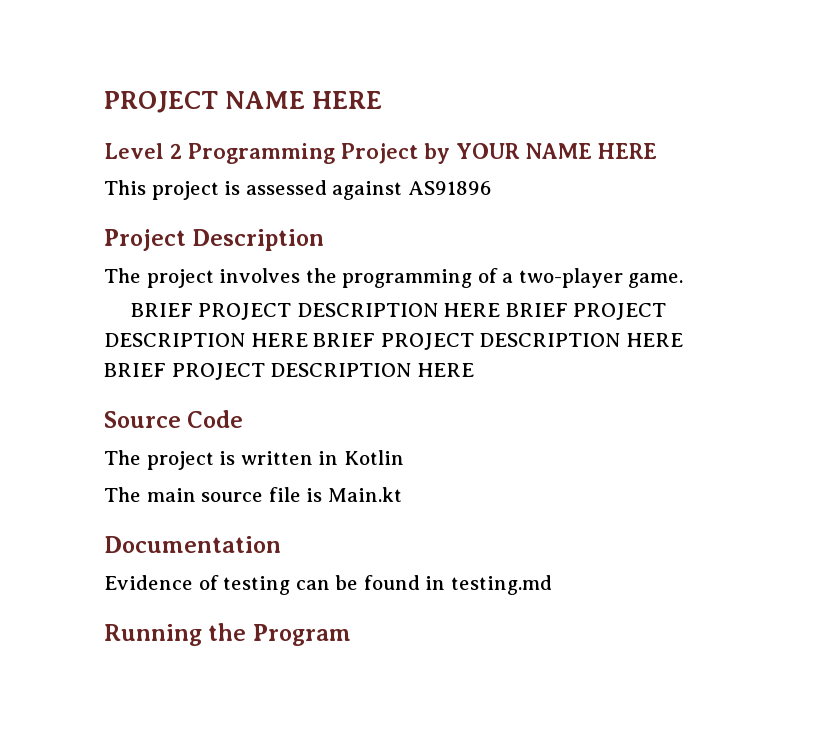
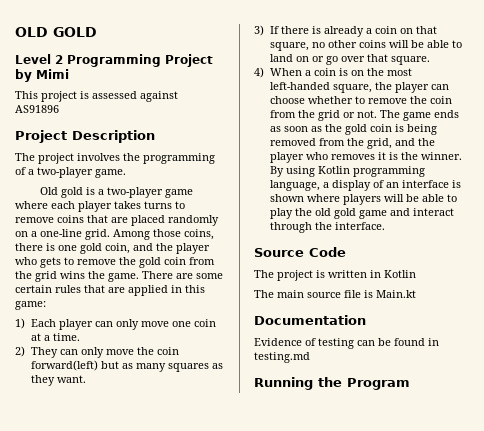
[104,91,383,113] PROJECT NAME HERE -> [15,27,97,37] OLD GOLD
[456,143,657,159] YOUR NAME HERE -> [36,69,69,79] Mimi
[130,303,667,320] [104,333,683,350] [104,363,474,380] BRIEF PROJECT DESCRIPTION HERE BRIEF PROJECT DESCRIPTION HERE BRIEF PROJECT DESCRIPTION HERE BRIEF PROJECT DESCRIPTION HERE -> [40,187,194,198] [15,201,185,212] [15,215,219,226] [15,229,214,240] [15,243,210,254] [15,257,215,268] [15,271,223,282] [15,285,205,296] [15,301,46,310] [15,318,216,330] [30,333,80,341] [15,346,179,358] [30,360,223,372] [30,375,86,386] [254,25,437,37] [269,40,462,51] [269,54,430,65] [254,67,412,78] [269,82,449,93] [269,96,452,104] [269,110,459,121] [269,124,437,135] [269,138,435,149] [269,152,462,163] [269,166,425,177] [269,180,461,191] [269,194,457,205] [269,208,454,219] [269,222,385,233] Old gold is a two-player game where each player takes turns to remove coins that are placed randomly on a one-line grid. Among those coins, there is one gold coin, and the player who gets to remove the gold coin from the grid wins the game. There are some certain rules that are applied in this game: // 1) Each player can only move one coin at a time. // 2) They can only move the coin forward(left) but as many squares as they want. // 3) If there is already a coin on that square, no other coins will be able to land on or go over that square. // 4) When a coin is on the most left-handed square, the player can choose whether to remove the coin from the grid or not. The game ends as soon as the gold coin is being removed from the grid, and the player who removes it is the winner. By using Kotlin programming language, a display of an interface is shown where players will be able to play the old gold game and interact through the interface.

